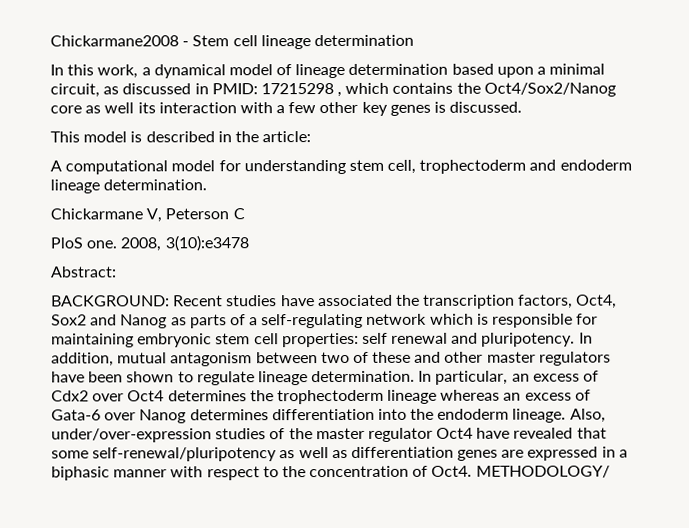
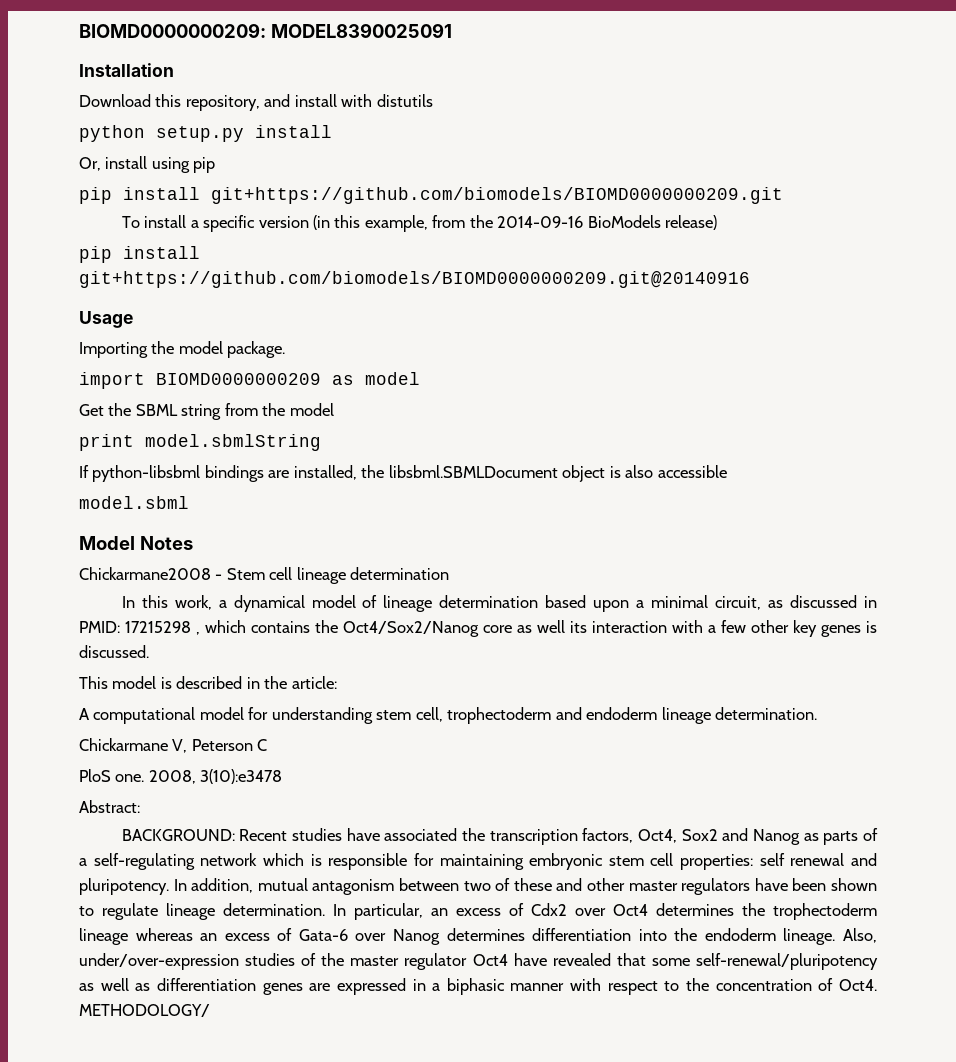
(50, 41) none -> [79,23,452,38] [79,63,174,77] [79,94,433,111] [79,125,332,142] [79,156,216,173] [79,187,783,204] [121,215,718,232] [79,246,200,263] [79,271,750,288] [79,311,133,328] [79,341,286,358] [79,372,420,389] [79,403,334,420] [79,434,321,451] [79,465,727,482] [79,496,189,509] [79,536,193,550] BIOMD0000000209: MODEL8390025091 // Installation // Download this repository, and install with distutils // python setup.py install // Or, install using pip // pip install git+https://github.com/biomodels/BIOMD0000000209.git // To install a specific version (in this example, from the 2014-09-16 BioModels release) // pip install git+https://github.com/biomodels/BIOMD0000000209.git@20140916 // Usage // Importing the model package. // import BIOMD0000000209 as model // Get the SBML string from the model // print model.sbmlString // If python-libsbml bindings are installed, the libsbml.SBMLDocument object is also accessible // model.sbml // Model Notes //

